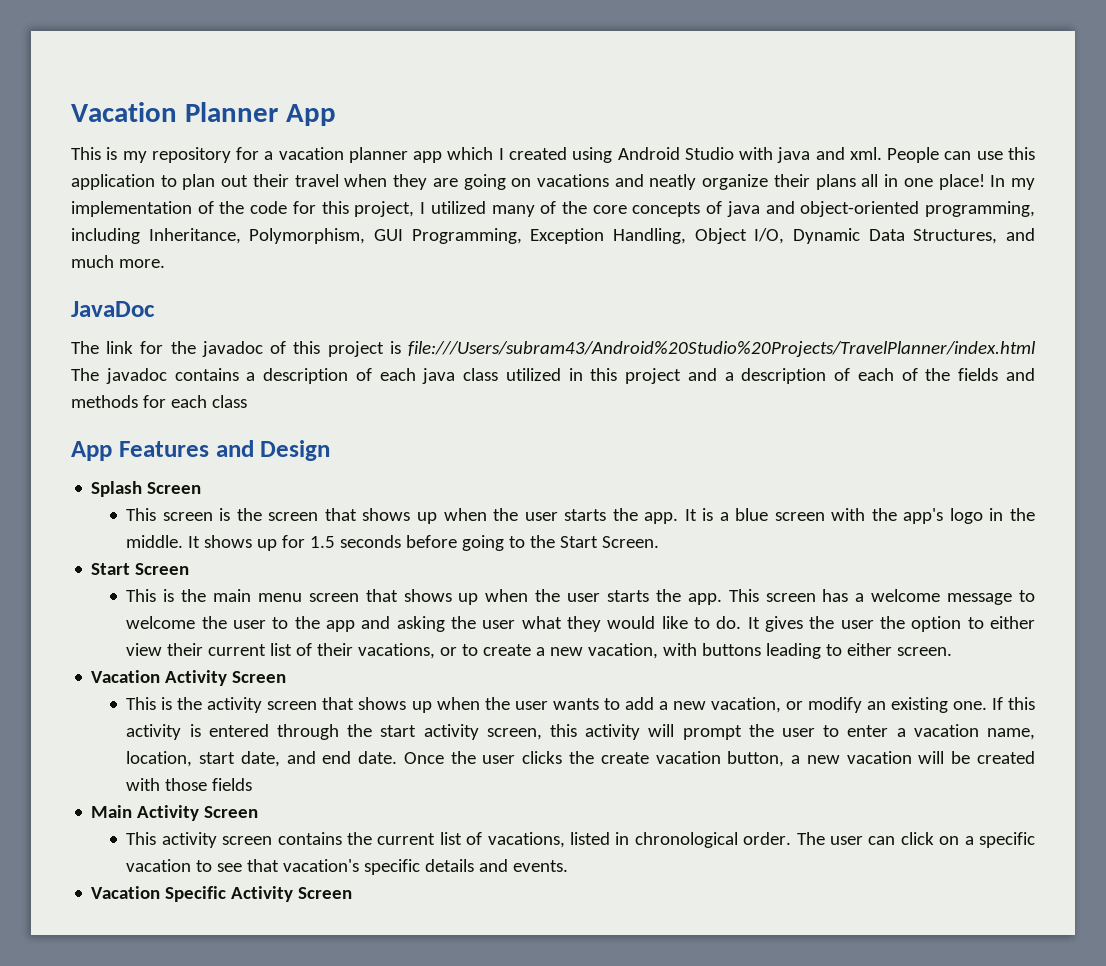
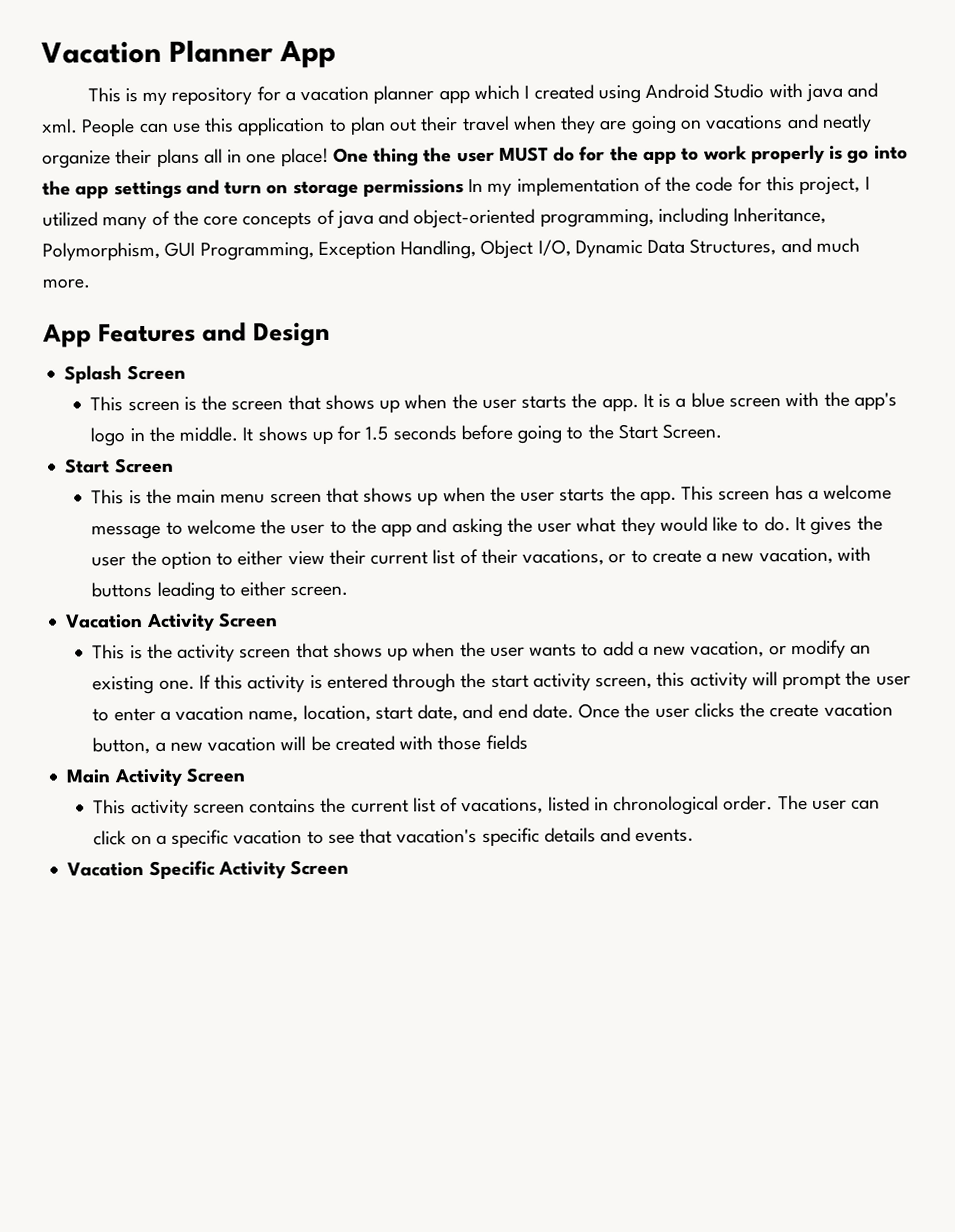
(985, 182) none -> [332,144,908,167] [42,179,464,200] One thing the user MUST do for the app to work properly is go into the app settings and turn on storage permissions
[71,301,155,317] [71,341,1036,357] [71,368,1036,384] [71,395,247,408] // JavaDoc // The link for the javadoc of this project is file:///Users/subram43/Android%20Studio%20Projects/TravelPlanner/index.html The javadoc contains a description of each java class utilized in this project and a description of each of the fields and methods for each class -> (90, 283) none

